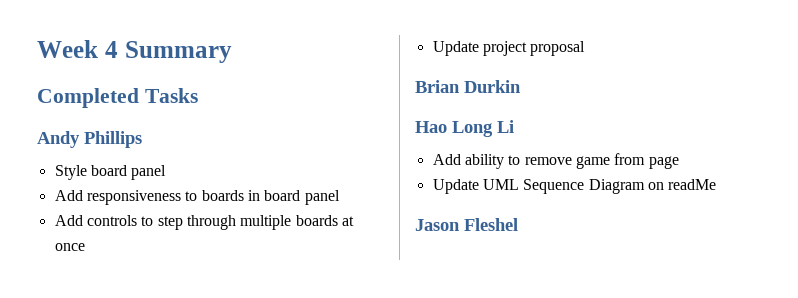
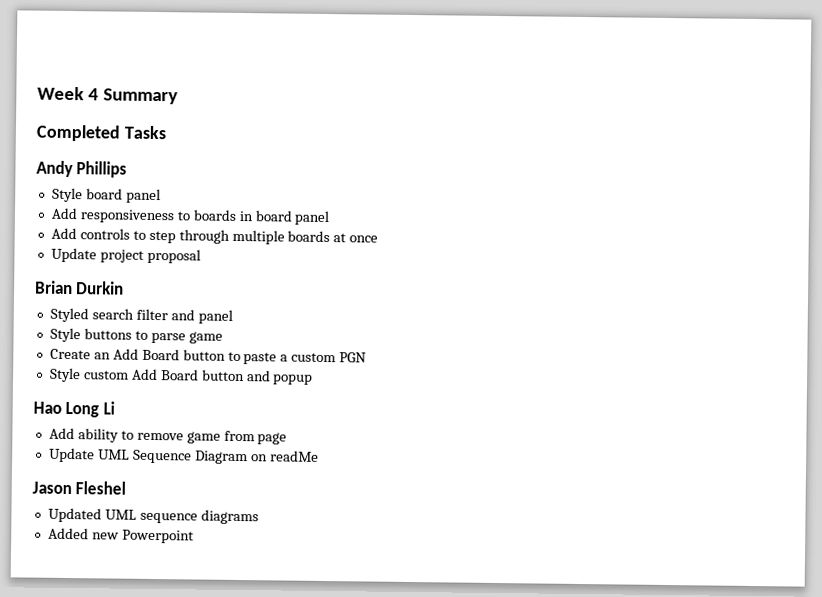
(521, 86) none -> [49,307,233,324] [49,327,223,344] [49,348,368,365] [49,367,314,385] // Styled search filter and panel // Style buttons to parse game // Create an Add Board button to paste a custom PGN // Style custom Add Board button and popup
(518, 224) none -> [47,507,259,525] [47,527,194,544] // Updated UML sequence diagrams // Added new Powerpoint

